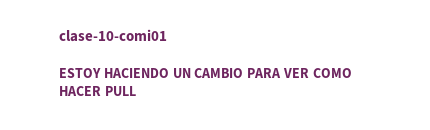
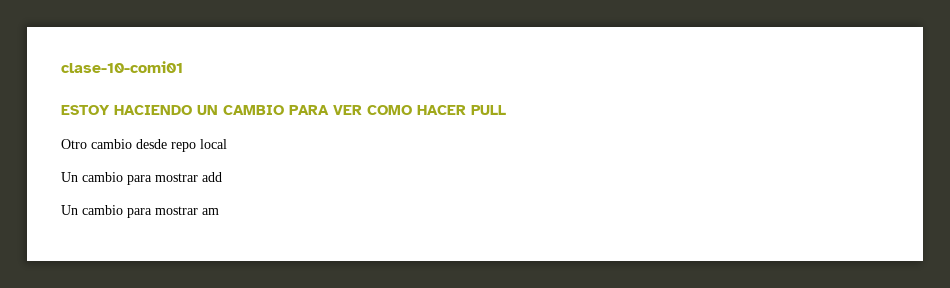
(136, 91) none -> [61,139,227,152] [61,172,222,185] [61,205,219,218] // Otro cambio desde repo local // Un cambio para mostrar add // Un cambio para mostrar am

